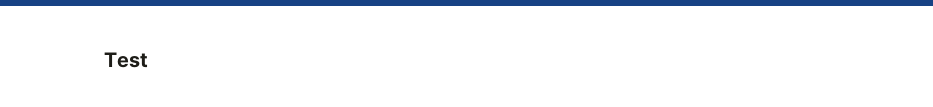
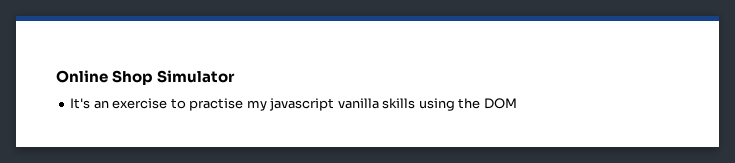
[104,52,148,68] Test -> [56,70,236,85] [70,98,517,111] Online Shop Simulator // It's an exercise to practise my javascript vanilla skills using the DOM

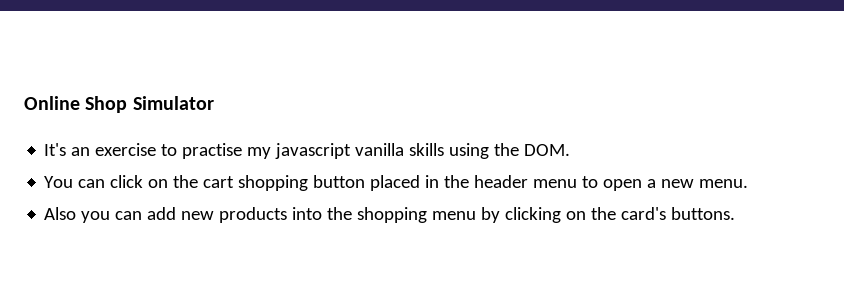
[483,98,517,109] DOM -> [524,144,571,156] [44,175,749,191] [44,207,736,223] DOM. // You can click on the cart shopping button placed in the header menu to open a new menu. // Also you can add new products into the shopping menu by clicking on the card's buttons.

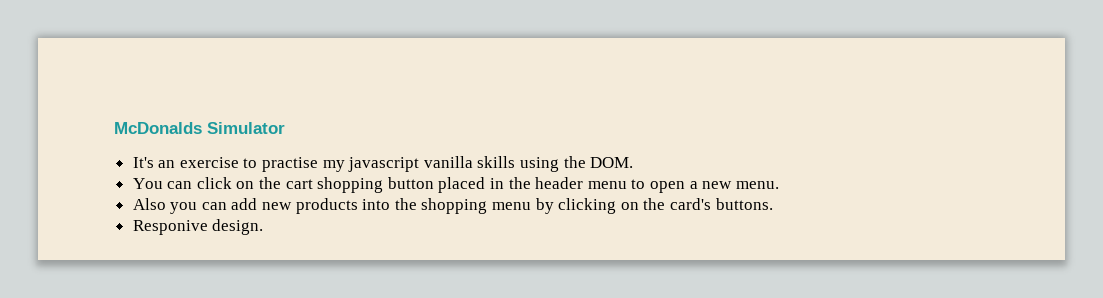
[24,96,128,113] Online Shop -> [114,122,202,134] McDonalds
(736, 213) none -> [132,219,264,235] // Responive design.

